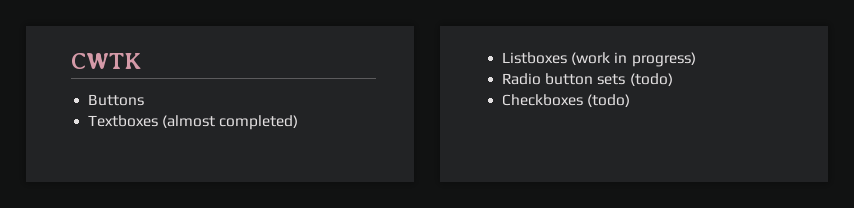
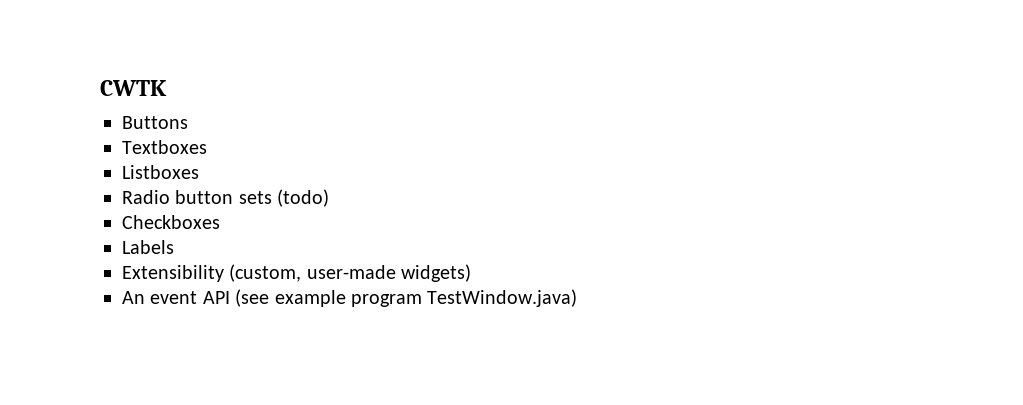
[162,115,299,130] (almost completed) -> (207, 147) none
[571,52,696,67] (work in progress) -> (199, 172) none
[587,94,631,107] (todo) -> [122,240,174,254] [122,264,472,282] [122,289,578,307] // Labels // Extensibility (custom, user-made widgets) // An event API (see example program TestWindow.java)

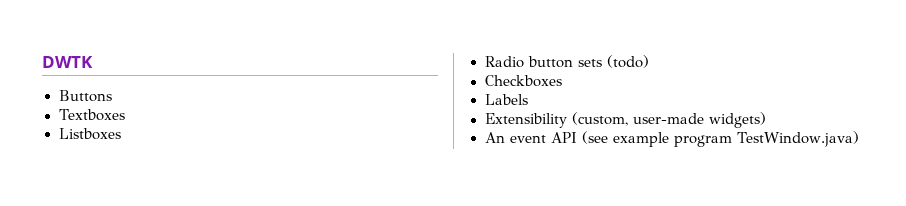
[100,80,167,96] CWTK -> [42,56,93,68] DWTK

